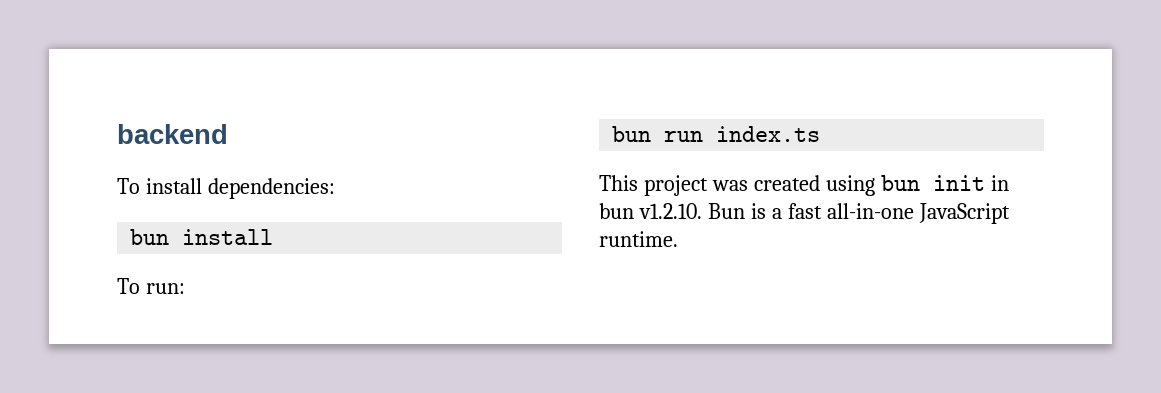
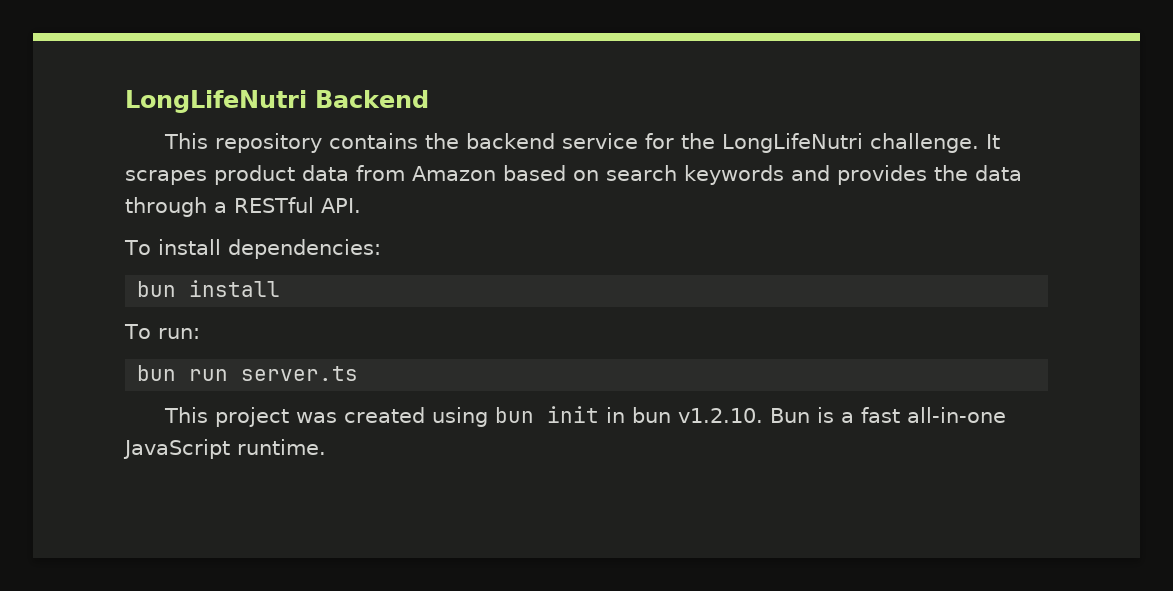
[117,124,228,144] backend -> [125,90,429,113] [163,133,1000,153] [125,165,1022,185] [125,197,361,217] LongLifeNutri Backend // This repository contains the backend service for the LongLifeNutri challenge. It scrapes product data from Amazon based on search keywords and provides the data through a RESTful API.
[716,126,821,142] index.ts -> [241,366,359,381] server.ts

